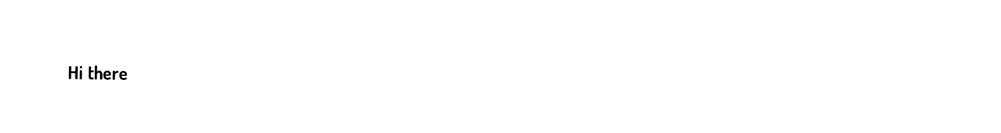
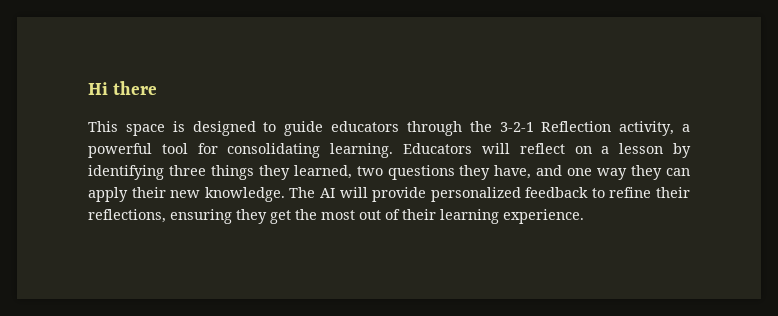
(128, 73) none -> [88,121,690,136] [88,143,692,158] [88,165,690,180] [88,187,690,202] [88,209,584,224] // This space is designed to guide educators through the 3-2-1 Reflection activity, a powerful tool for consolidating learning. Educators will reflect on a lesson by identifying three things they learned, two questions they have, and one way they can apply their new knowledge. The AI will provide personalized feedback to refine their reflections, ensuring they get the most out of their learning experience.

